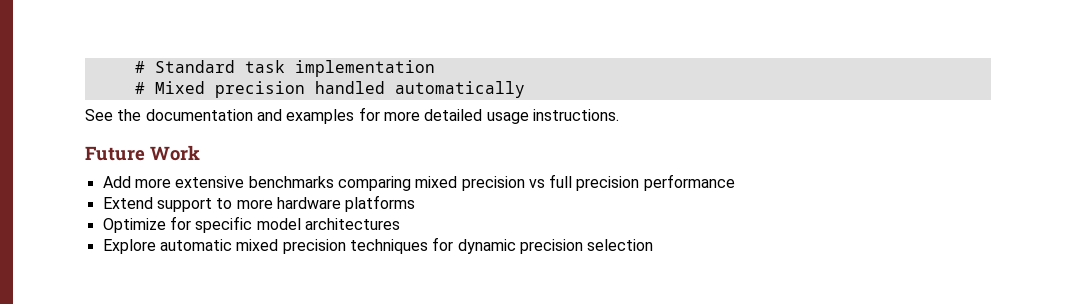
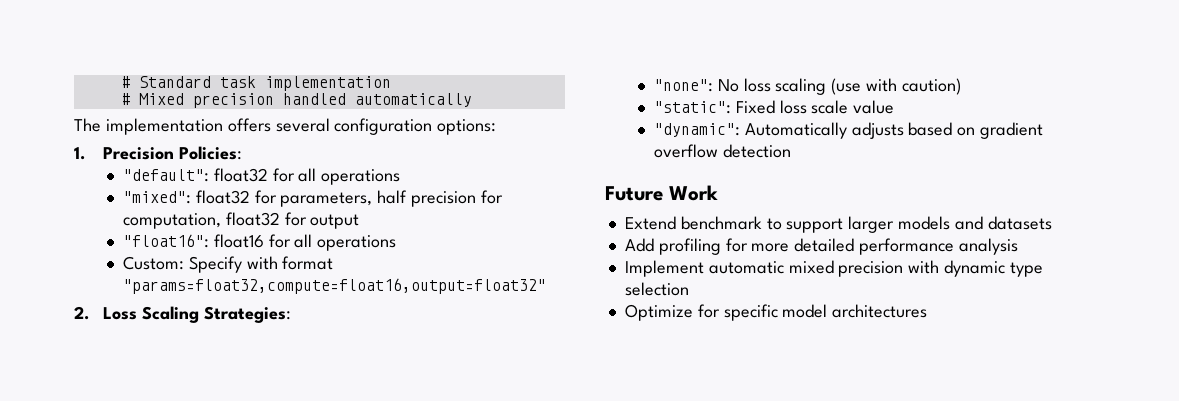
[85,107,619,124] [85,145,200,161] [102,174,735,191] [102,195,416,212] See the documentation and examples for more detailed usage instructions. // Future Work // Add more extensive benchmarks comparing mixed precision vs full precision performance // Extend support to more hardware platforms -> [74,118,497,135] [74,146,242,160] [122,168,401,185] [122,190,503,207] [122,212,360,229] [122,234,397,251] [122,256,334,273] [122,278,546,294] [74,306,291,323] [653,78,961,95] [653,100,895,114] [653,122,1044,139] [653,144,791,158] [605,185,718,201] [624,216,1052,233] [624,238,1018,255] [624,260,1043,277] [624,282,689,296] The implementation offers several configuration options: // 1. Precision Policies: // "default": float32 for all operations // "mixed": float32 for parameters, half precision for computation, float32 for output // "float16": float16 for all operations // Custom: Specify with format "params=float32,compute=float16,output=float32" // 2. Loss Scaling Strategies: // "none": No loss scaling (use with caution) // "static": Fixed loss scale value // "dynamic": Automatically adjusts based on gradient overflow detection // Future Work // Extend benchmark to support larger models and datasets // Add profiling for more detailed performance analysis // Implement automatic mixed precision with dynamic type selection
[102,237,654,254] // Explore automatic mixed precision techniques for dynamic precision selection -> (928, 311) none

